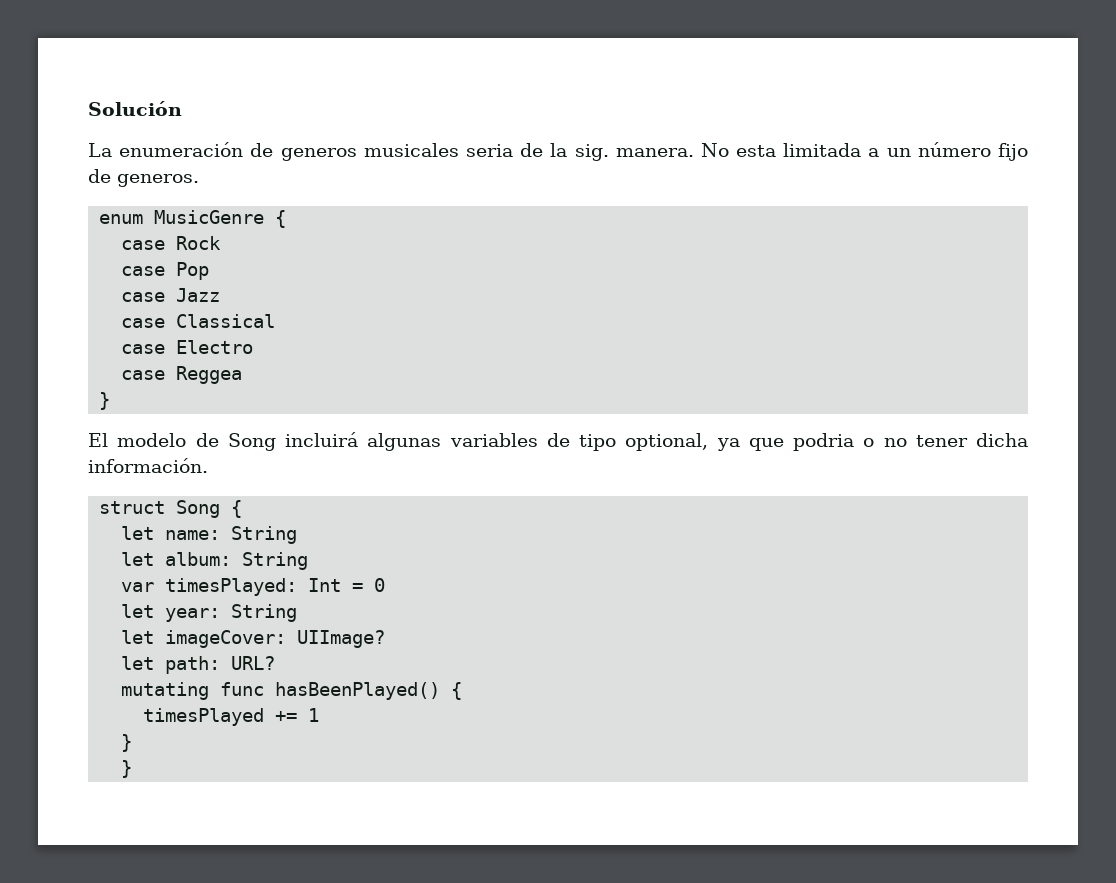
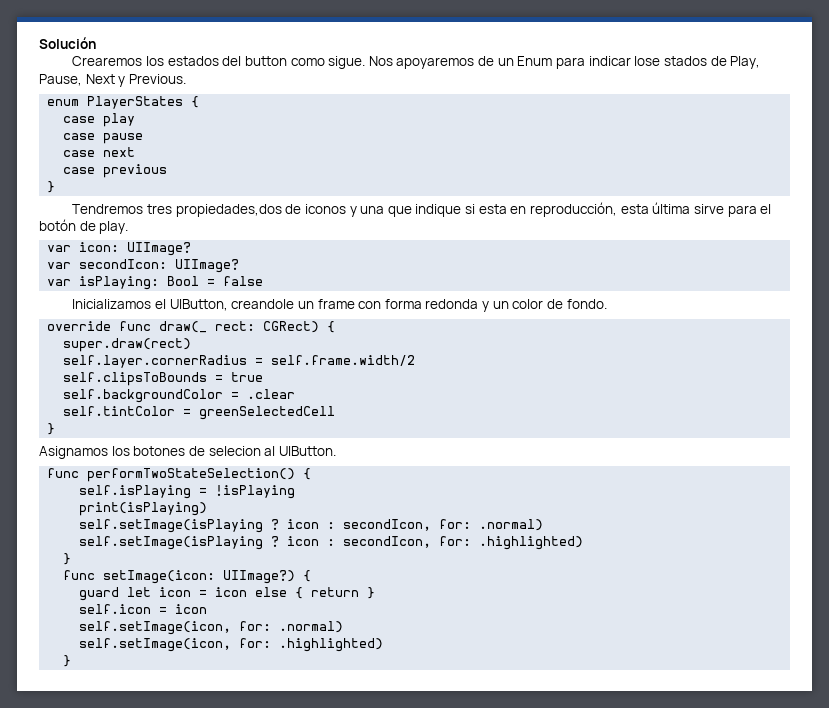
[88,142,1028,161] [88,169,199,187] La enumeración de generos musicales seria de la sig. manera. No esta limitada a un número fijo de generos. -> [72,56,761,69] [39,74,186,87] Crearemos los estados del button como sigue. Nos apoyaremos de un Enum para indicar lose stados de Play, Pause, Next y Previous.
[154,210,265,224] MusicGenre -> [87,96,184,109] PlayerStates
[176,236,222,250] [121,262,210,280] [121,288,221,302] [121,314,276,328] [121,340,254,354] [121,366,243,384] [99,392,111,410] [88,432,1028,451] [88,458,208,473] [99,500,243,518] [121,526,298,544] [121,552,309,570] [121,578,386,596] [121,604,298,622] [121,630,386,648] [121,656,276,674] [121,682,463,700] [143,708,320,726] [121,734,133,752] Rock // case Pop // case Jazz // case Classical // case Electro // case Reggea // } // El modelo de Song incluirá algunas variables de tipo optional, ya que podria o no tener dicha información. // struct Song { // let name: String // let album: String // var timesPlayed: Int = 0 // let year: String // let imageCover: UIImage? // let path: URL? // mutating func hasBeenPlayed() { // timesPlayed += 1 // } -> [103,113,136,127] [63,133,144,144] [63,147,136,157] [63,164,168,178] [47,181,56,193] [72,202,772,217] [39,219,129,234] [47,242,192,256] [47,259,240,273] [47,276,264,290] [72,299,607,312] [47,321,336,333] [63,338,192,352] [63,355,416,368] [63,372,264,386] [63,389,296,403] [63,406,336,420] [47,423,56,435] [39,446,336,459] [47,468,312,482] [79,485,296,499] [79,502,208,516] [79,519,544,533] [79,536,584,550] [63,553,72,565] [63,570,312,584] [79,587,376,601] [79,604,208,614] [79,621,344,635] [79,638,384,652] play // case pause // case next // case previous // } // Tendremos tres propiedades,dos de iconos y una que indique si esta en reproducción, esta última sirve para el botón de play. // var icon: UIImage? // var secondIcon: UIImage? // var isPlaying: Bool = false // Inicializamos el UIButton, creandole un frame con forma redonda y un color de fondo. // override func draw(_ rect: CGRect) { // super.draw(rect) // self.layer.cornerRadius = self.frame.width/2 // self.clipsToBounds = true // self.backgroundColor = .clear // self.tintColor = greenSelectedCell // } // Asignamos los botones de selecion al UIButton. // func performTwoStateSelection() { // self.isPlaying = !isPlaying // print(isPlaying) // self.setImage(isPlaying ? icon : secondIcon, for: .normal) // self.setImage(isPlaying ? icon : secondIcon, for: .highlighted) // } // func setImage(icon: UIImage?) { // guard let icon = icon else { return } // self.icon = icon // self.setImage(icon, for: .normal) // self.setImage(icon, for: .highlighted)

